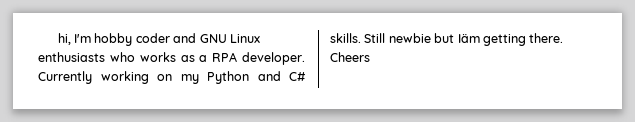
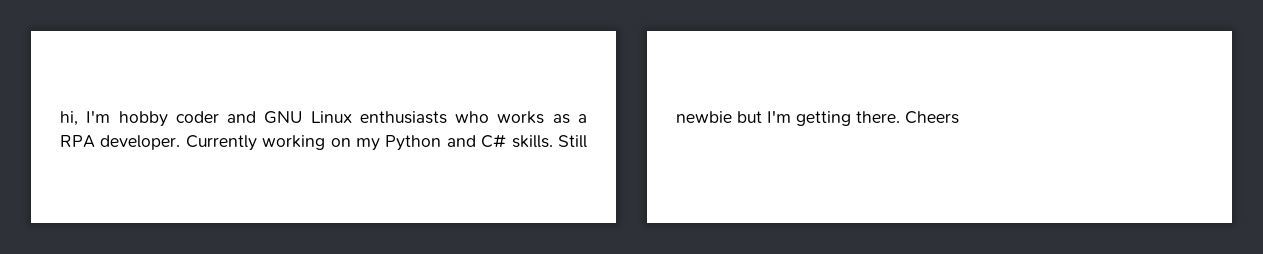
[457,34,480,43] Iäm -> [767,110,791,123] I'm

